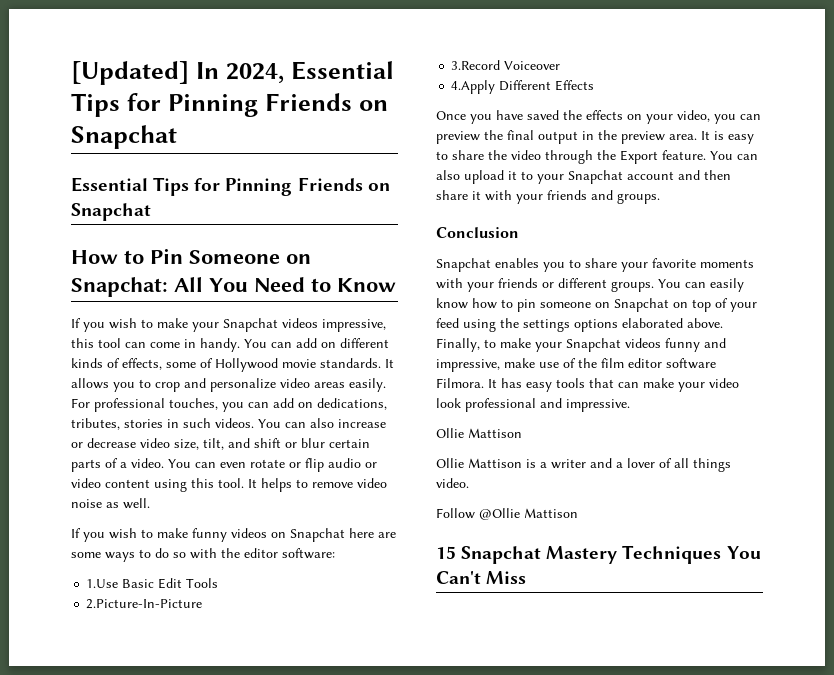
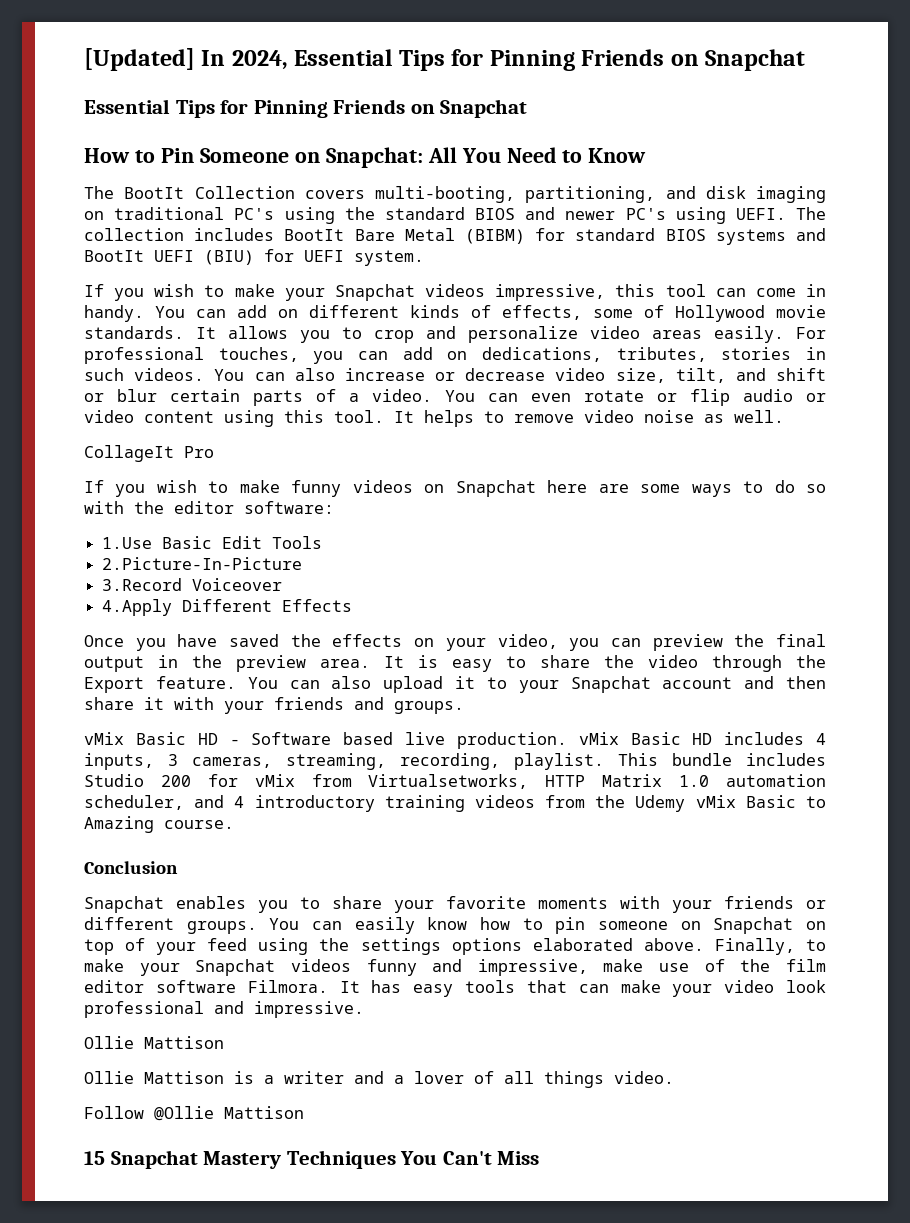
(396, 285) none -> [84,186,826,203] [84,207,826,224] [84,228,826,245] [84,249,424,266] // The BootIt Collection covers multi-booting, partitioning, and disk imaging on traditional PC's using the standard BIOS and newer PC's using UEFI. The collection includes BootIt Bare Metal (BIBM) for standard BIOS systems and BootIt UEFI (BIU) for UEFI system.
(150, 503) none -> [84,445,214,462] // CollageIt Pro
(660, 198) none -> [84,732,827,749] [84,753,826,770] [84,774,827,789] [84,795,826,812] [84,816,234,833] // vMix Basic HD - Software based live production. vMix Basic HD includes 4 inputs, 3 cameras, streaming, recording, playlist. This bundle includes Studio 200 for vMix from Virtualsetworks, HTTP Matrix 1.0 automation scheduler, and 4 introductory training videos from the Udemy vMix Basic to Amazing course.

